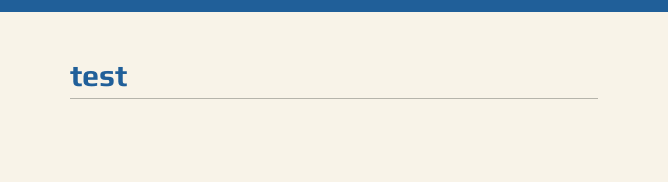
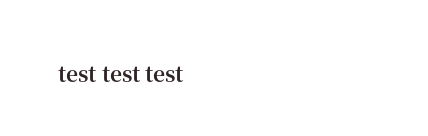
[70,66,127,87] test -> [58,66,185,82] test test test

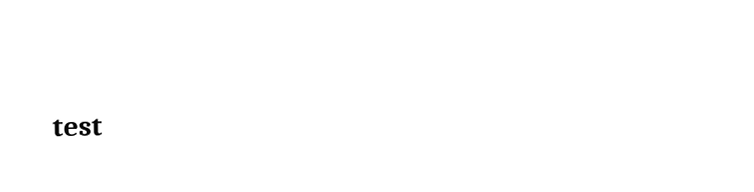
[58,66,185,82] test test test -> [52,118,103,137] test

